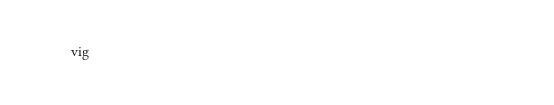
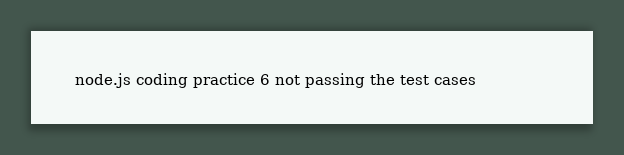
[71,47,89,60] vig -> [75,73,476,88] node.js coding practice 6 not passing the test cases

